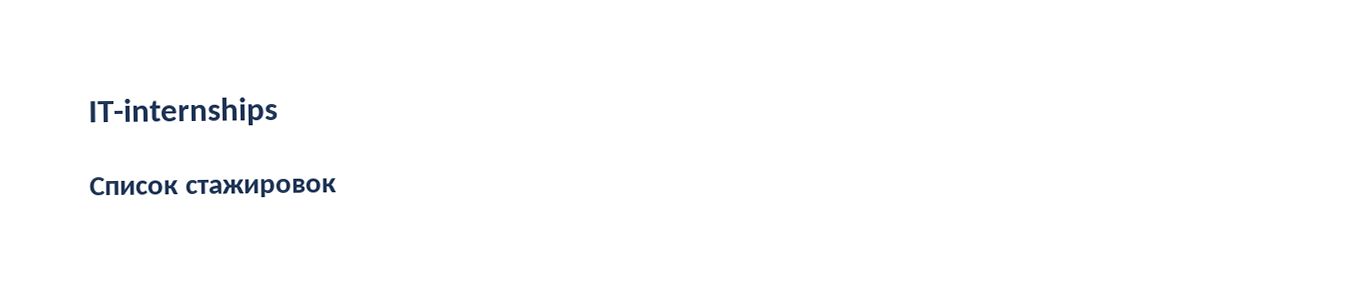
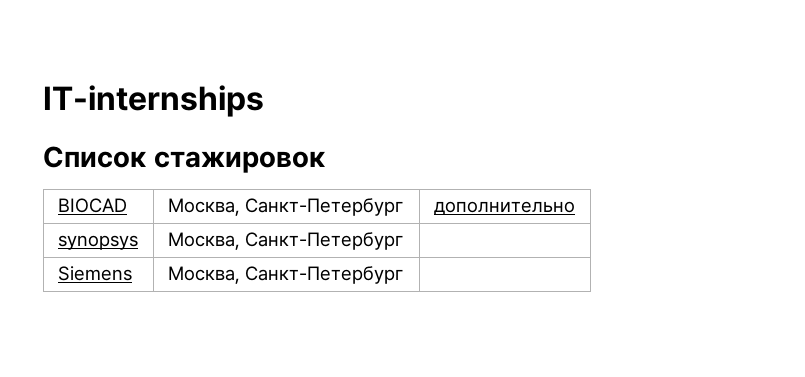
(337, 188) none -> [57,198,127,213] [167,198,403,216] [433,201,575,215] [57,235,138,250] [167,232,403,250] [57,266,132,281] [167,266,403,284] // BIOCAD | Москва, Санкт-Петербург | дополнительно // synopsys | Москва, Санкт-Петербург | // Siemens | Москва, Санкт-Петербург |

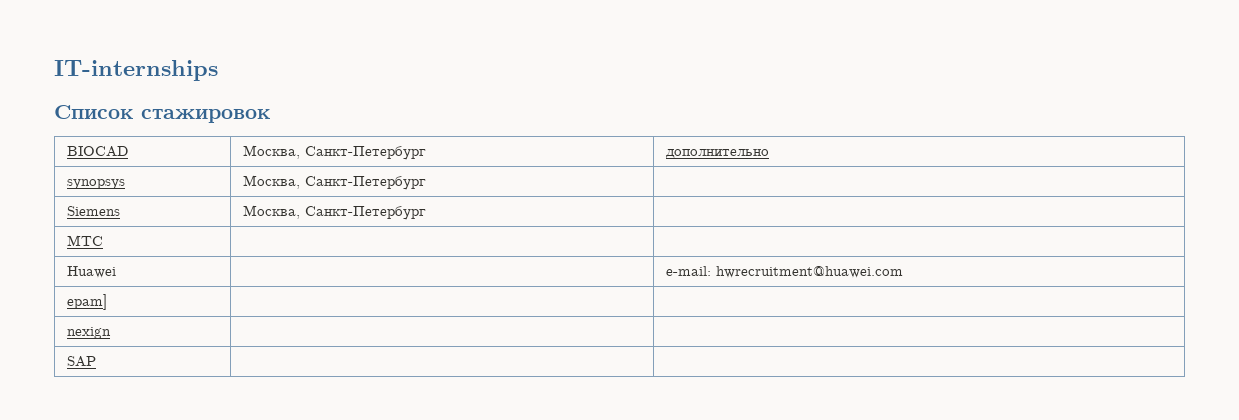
(403, 275) none -> [66,235,103,246] [66,266,116,278] [665,266,903,278] [66,294,107,310] [66,327,111,339] [66,356,96,367] // МТС | | // Huawei | | e-mail: hwrecruitment@huawei.com // epam] | | // nexign | | // SAP | |

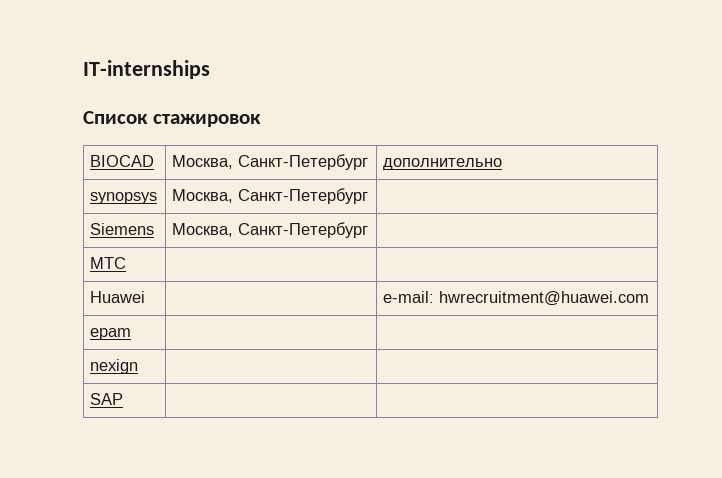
[66,294,107,310] epam] -> [90,328,132,340] epam

